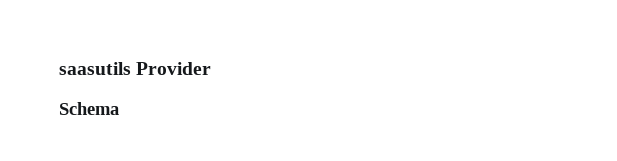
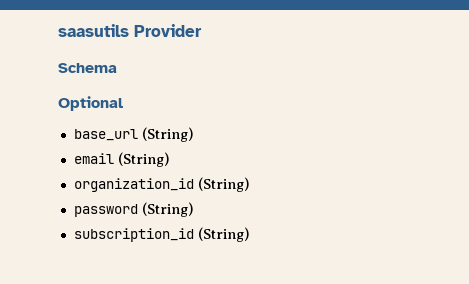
(119, 108) none -> [58,96,123,111] [73,127,193,142] [73,152,169,167] [73,177,249,192] [73,202,193,217] [73,227,249,242] // Optional // base_url (String) // email (String) // organization_id (String) // password (String) // subscription_id (String)

